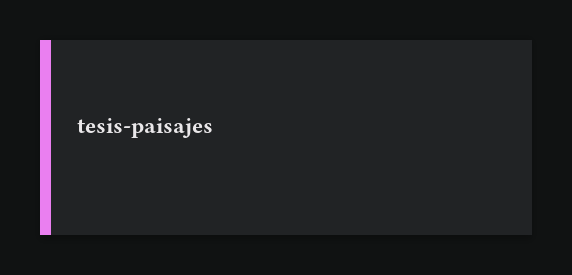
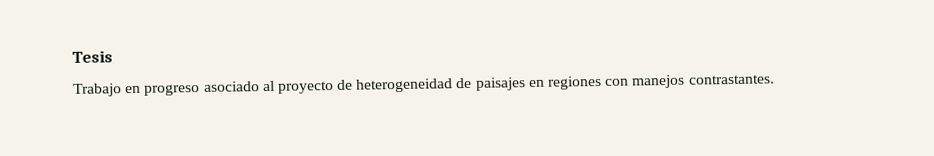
[77,118,213,138] tesis-paisajes -> [72,50,113,63] [73,74,775,97] Tesis // Trabajo en progreso asociado al proyecto de heterogeneidad de paisajes en regiones con manejos contrastantes.

